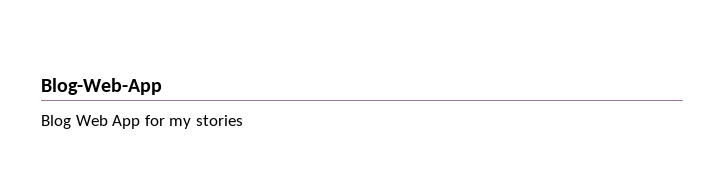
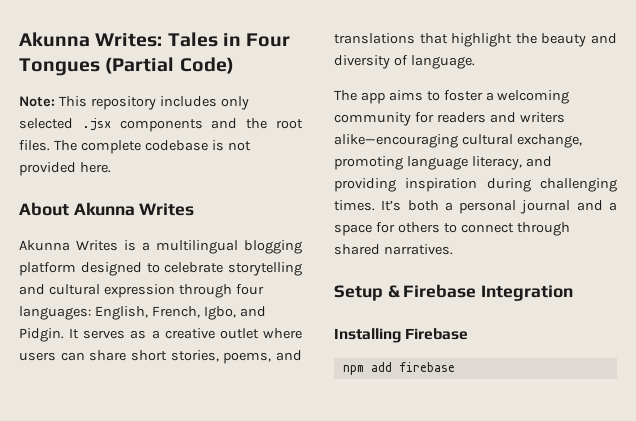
[41,78,162,95] [41,115,243,129] Blog-Web-App // Blog Web App for my stories -> [19,32,291,47] [19,57,234,76] [19,96,249,110] [19,118,304,132] [19,140,251,154] [19,162,111,176] [19,202,195,216] [19,240,302,254] [19,262,302,276] [19,284,264,298] [19,306,266,320] [19,328,302,342] [19,350,302,364] [334,33,617,47] [334,55,475,69] [334,90,570,104] [334,112,565,126] [334,134,582,148] [334,156,552,170] [334,178,617,192] [334,200,617,214] [334,222,570,236] [334,244,453,255] [334,284,574,301] [334,328,469,343] [342,362,455,375] Akunna Writes: Tales in Four Tongues (Partial Code) // Note: This repository includes only selected .jsx components and the root files. The complete codebase is not provided here. // About Akunna Writes // Akunna Writes is a multilingual blogging platform designed to celebrate storytelling and cultural expression through four languages: English, French, Igbo, and Pidgin. It serves as a creative outlet where users can share short stories, poems, and translations that highlight the beauty and diversity of language. // The app aims to foster a welcoming community for readers and writers alike—encouraging cultural exchange, promoting language literacy, and providing inspiration during challenging times. It’s both a personal journal and a space for others to connect through shared narratives. // Setup & Firebase Integration // Installing Firebase // npm add firebase

